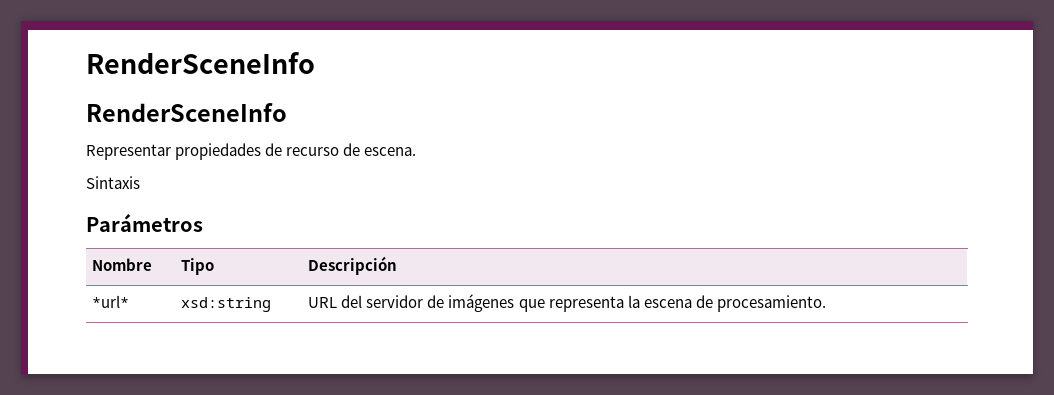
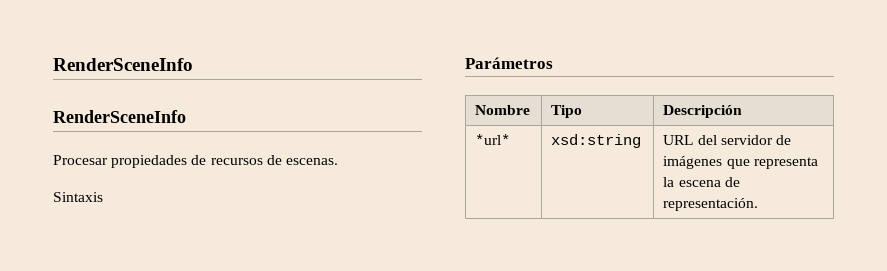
[86,144,171,160] Representar -> [53,155,108,165] Procesar
[286,143,417,156] recurso de escena. -> [210,155,338,165] recursos de escenas.
[716,295,826,312] procesamiento. -> [663,198,759,211] representación.

